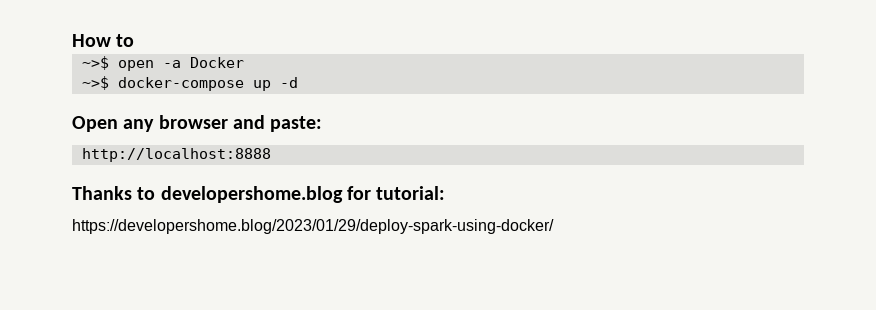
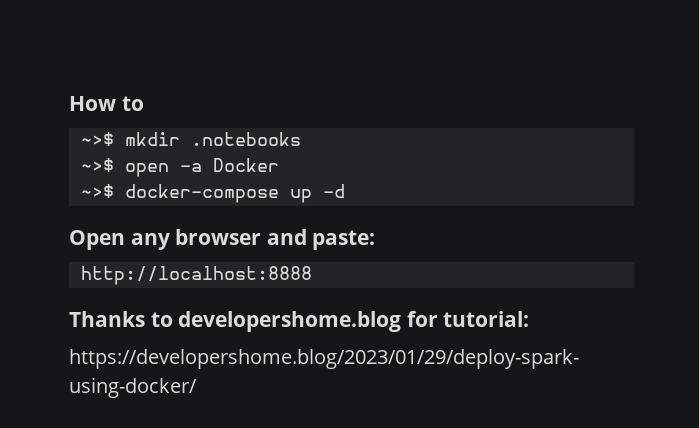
(135, 40) none -> [80,132,301,146] // ~>$ mkdir .notebooks

